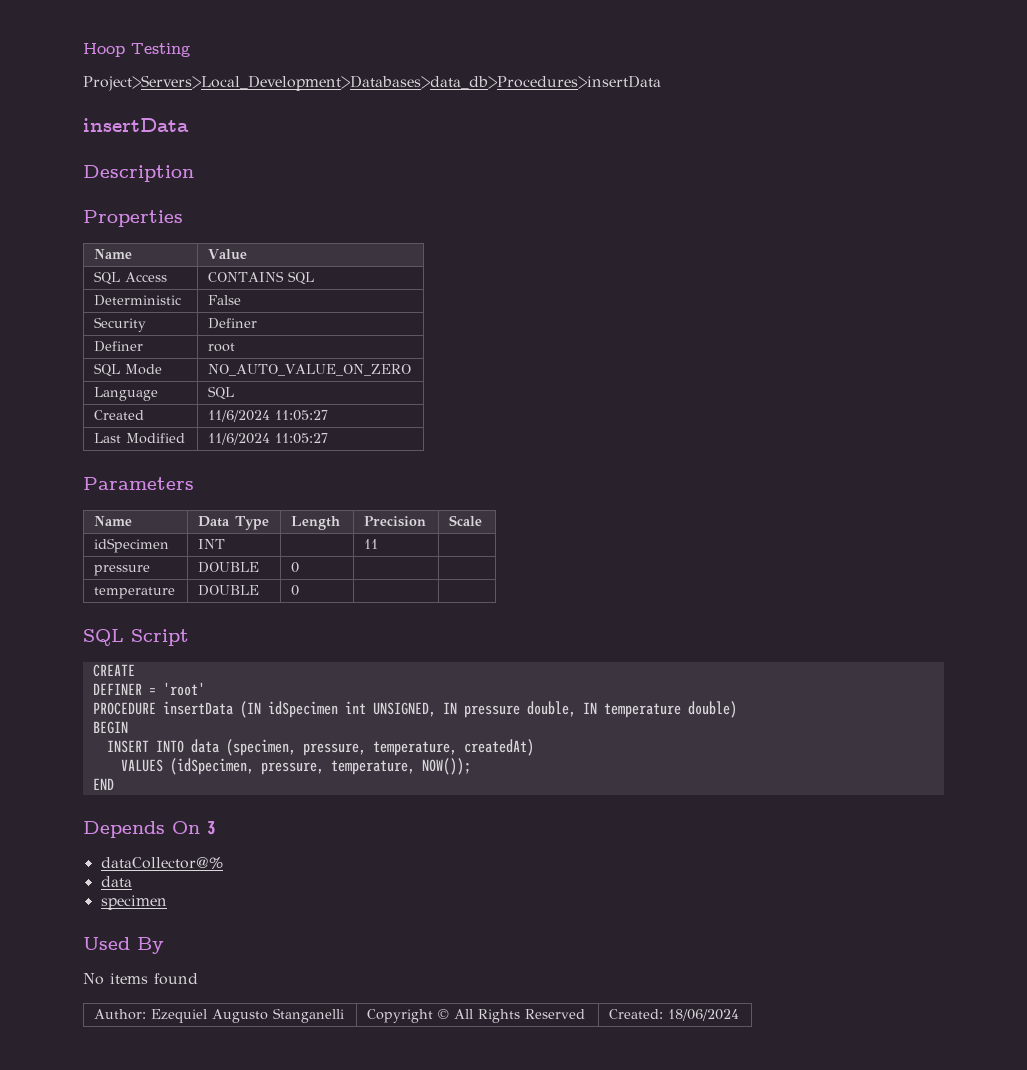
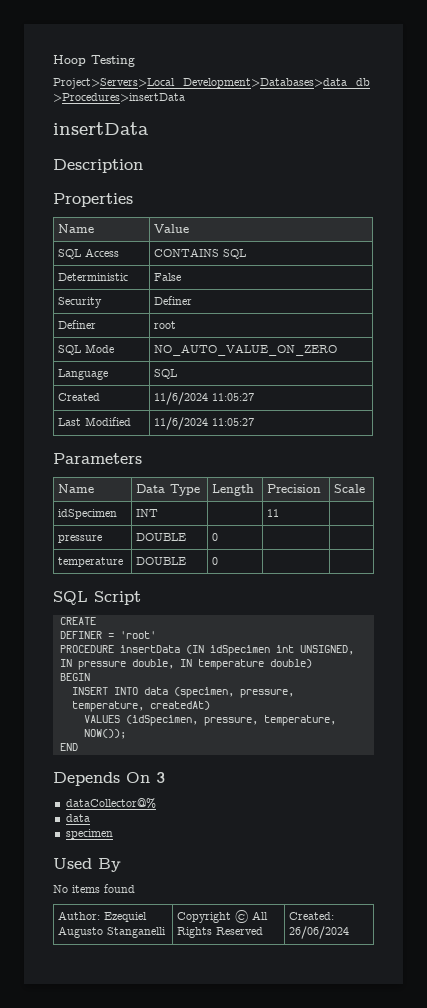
[668,1009,740,1021] 18/06/2024 -> [289,926,350,939] 26/06/2024

